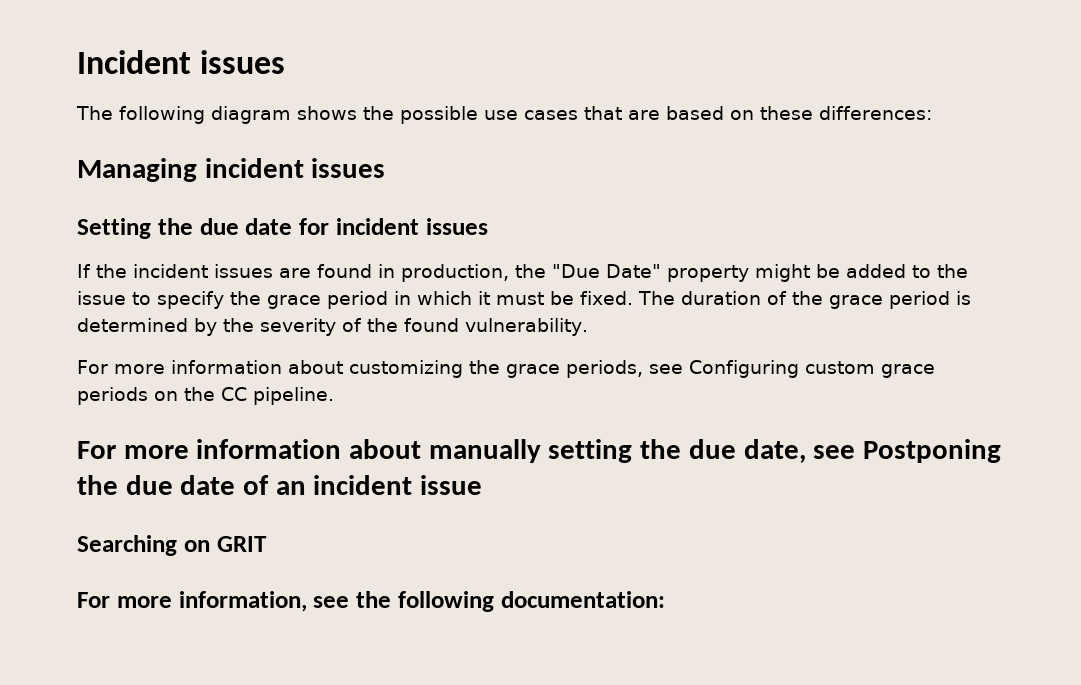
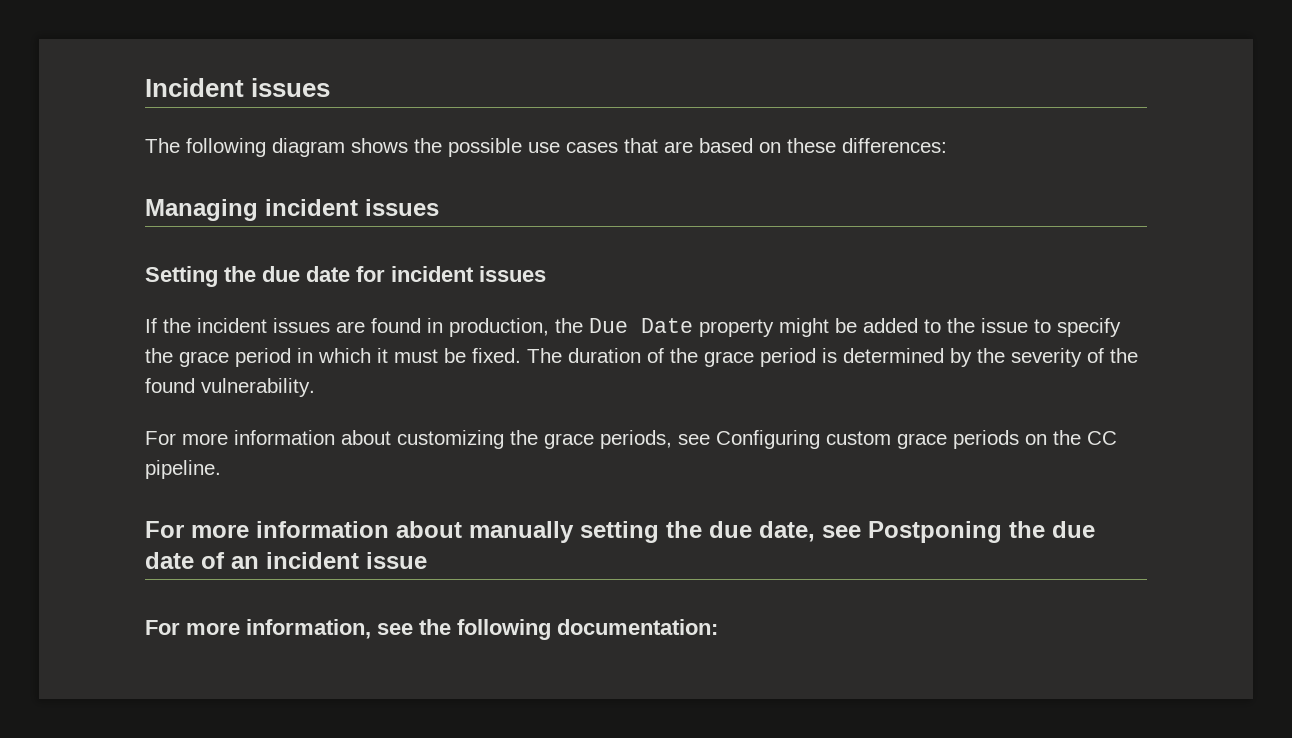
[552,264,661,278] "Due Date" -> [589,318,693,333] Due Date
[77,535,267,556] // Searching on GRIT -> (427, 560) none

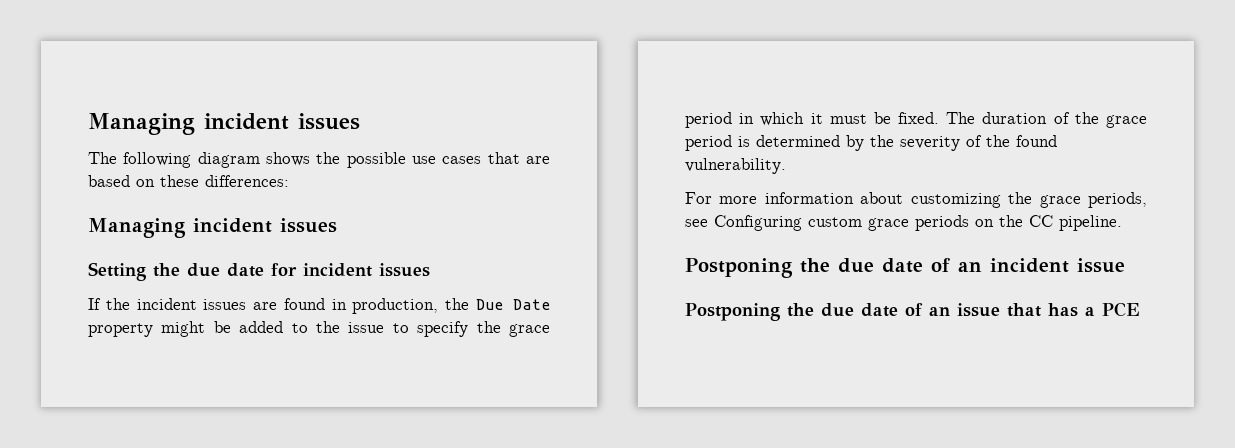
[145,78,244,97] Incident -> [88,113,289,135] Managing incident
[145,521,861,543] For more information about manually setting the due date, see -> (1122, 223) none
[145,619,718,640] For more information, see the following documentation: -> [685,302,1140,321] Postponing the due date of an issue that has a PCE

